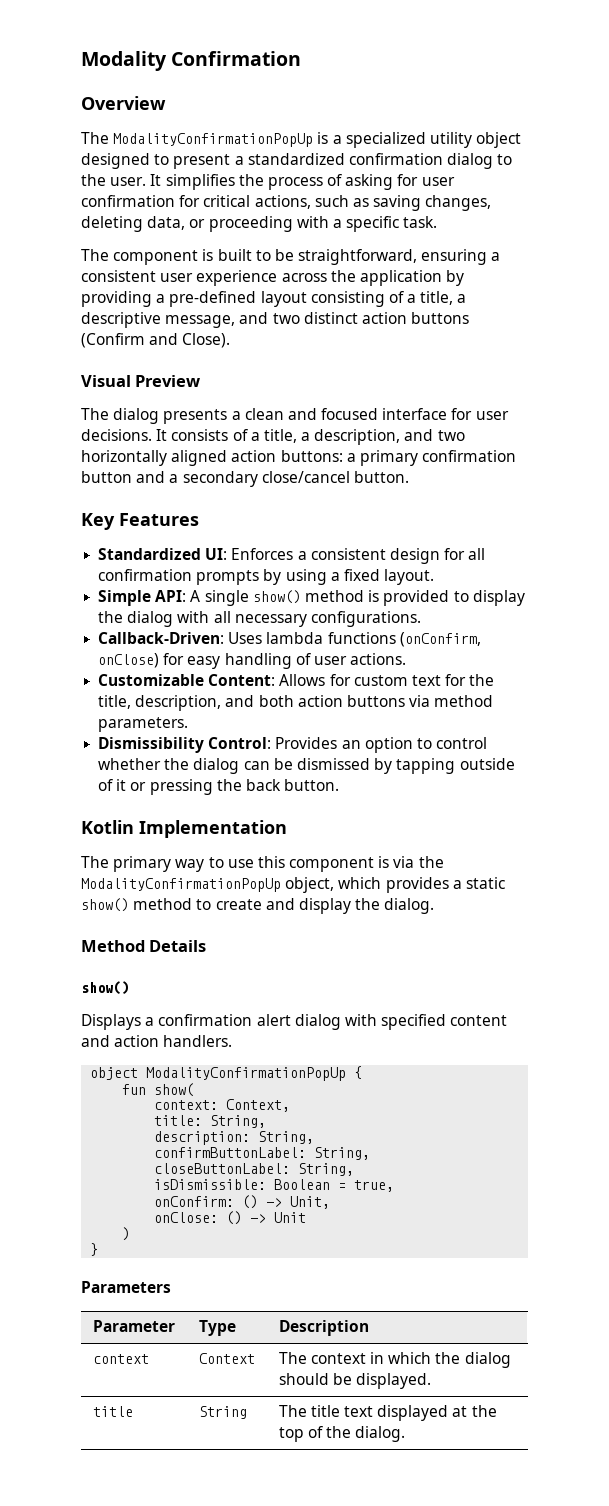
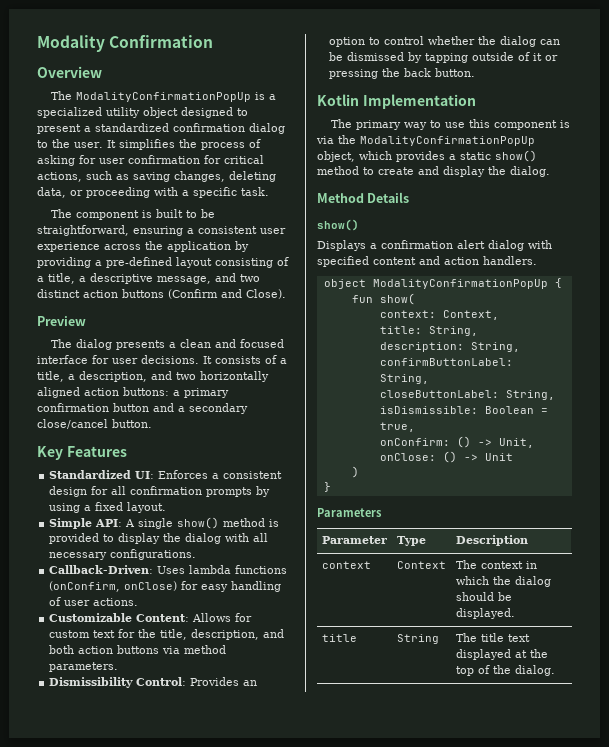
[81,375,131,387] Visual -> (286, 294) none

